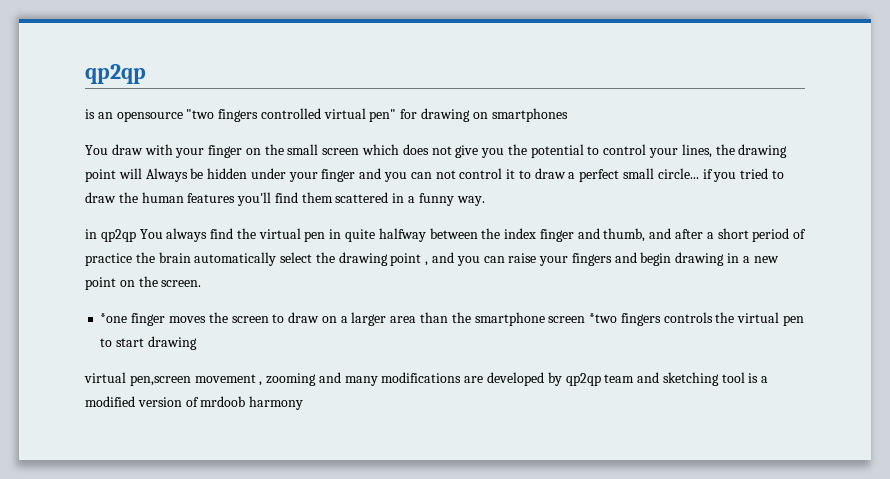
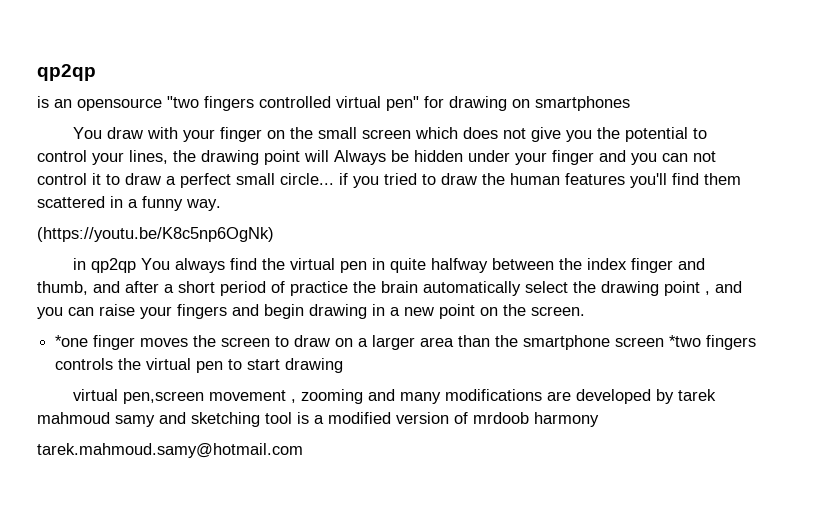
(485, 201) none -> [37,227,274,242] // (https://youtu.be/K8c5np6OgNk)
[565,373,635,386] qp2qp team -> [677,389,716,401] [37,412,155,427] tarek mahmoud samy
(304, 403) none -> [37,443,303,458] // tarek.mahmoud.samy@hotmail.com

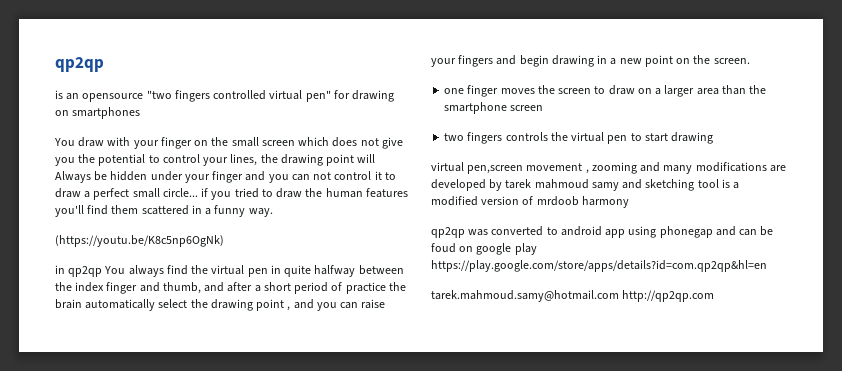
[55,335,89,347] *one -> [444,88,465,94] one
[669,335,702,347] *two -> [444,133,465,141] // two
(599, 419) none -> [431,226,774,238] [431,243,537,255] [431,260,767,272] // qp2qp was converted to android app using phonegap and can be foud on google play https://play.google.com/store/apps/details?id=com.qp2qp&hl=en
(303, 450) none -> [622,290,715,302] http://qp2qp.com

